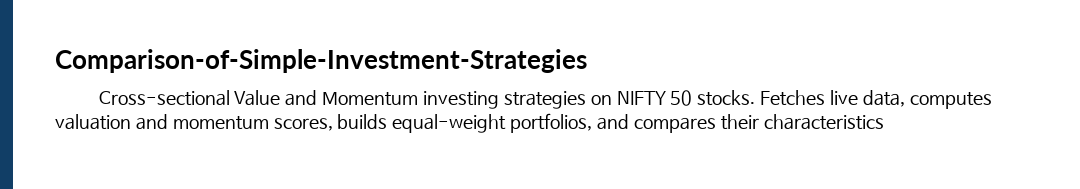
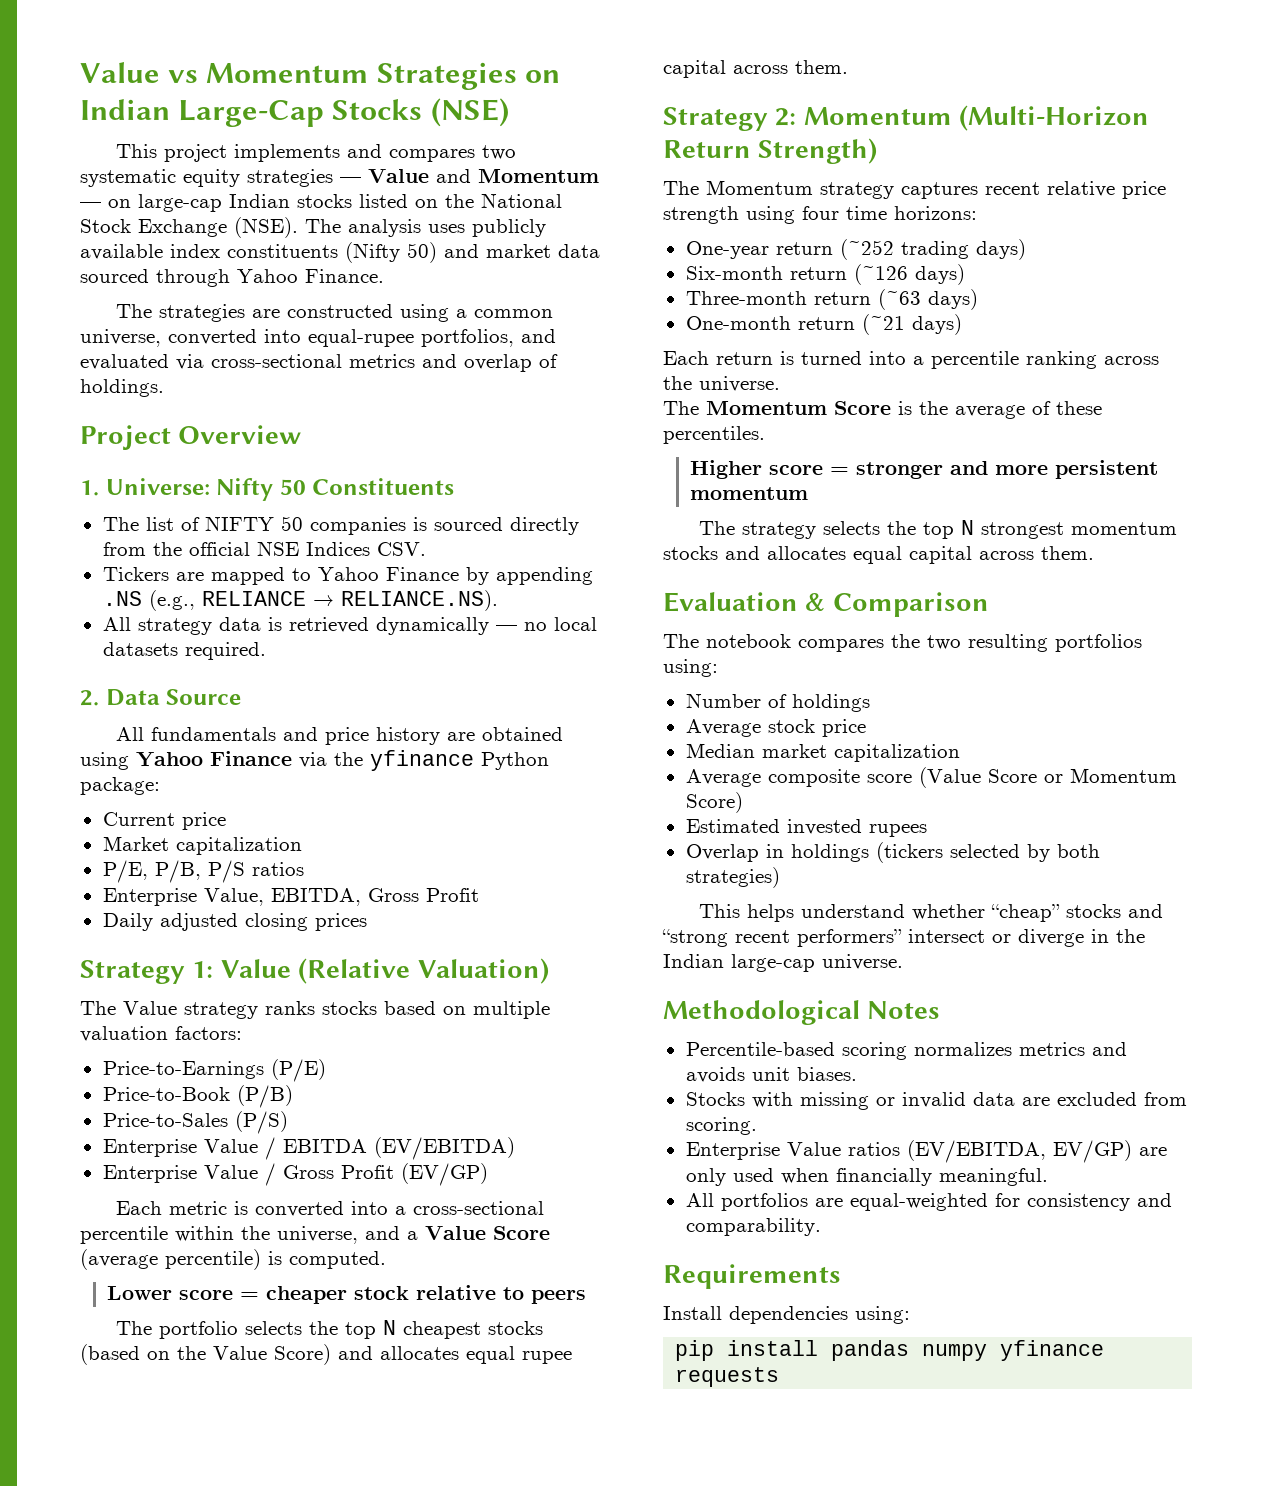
[55,49,587,73] [98,90,992,109] [55,113,884,133] Comparison-of-Simple-Investment-Strategies // Cross-sectional Value and Momentum investing strategies on NIFTY 50 stocks. Fetches live data, computes valuation and momentum scores, builds equal-weight portfolios, and compares their characteristics -> [80,62,560,90] [80,98,509,127] [116,144,517,162] [80,169,599,187] [80,193,562,212] [80,217,546,238] [80,242,600,263] [80,269,384,287] [116,304,554,322] [80,329,556,347] [80,354,558,372] [80,379,164,397] [80,425,302,450] [80,478,455,501] [102,516,579,535] [102,541,426,556] [102,567,593,585] [102,590,498,611] [102,617,597,635] [102,642,266,660] [80,689,242,706] [116,727,564,745] [80,750,549,771] [80,777,160,795] [102,812,226,830] [102,836,302,855] [102,860,304,883] [102,888,479,906] [102,913,367,931] [80,958,549,984] [80,1001,550,1019] [80,1026,242,1042] [102,1059,326,1082] [102,1085,293,1108] [102,1111,288,1134] [102,1137,515,1160] [102,1163,488,1186] [116,1201,545,1217] [80,1226,550,1244] [80,1249,386,1270] [107,1285,587,1304] [116,1320,544,1339] [80,1344,572,1365] [663,60,848,78] [663,105,1150,131] [663,138,878,164] [663,180,1166,199] [663,206,977,224] [685,239,1026,260] [685,264,965,285] [685,289,978,310] [685,314,962,335] [663,351,1159,369] [663,376,780,392] [663,401,1102,419] [663,426,765,444] [690,460,1159,479] [690,487,809,500] [699,520,1178,539] [663,546,1094,564] [663,592,989,617] [663,634,1142,652] [663,659,718,677] [685,693,870,712] [685,719,866,737] [685,743,960,762] [685,767,1177,788] [685,792,743,813] [685,819,927,837] [685,842,1100,863] [685,867,780,888] [699,904,1164,922] [662,929,1145,947] [663,954,903,972] [663,1000,941,1025] [685,1042,1127,1060] [685,1067,857,1083] [685,1092,1187,1110] [685,1117,757,1135] [685,1140,1167,1163] [685,1168,1048,1186] [685,1193,1172,1211] [685,1218,821,1236] [663,1264,841,1289] [663,1306,910,1324] [675,1340,1105,1361] [675,1367,780,1387] Value vs Momentum Strategies on Indian Large-Cap Stocks (NSE) // This project implements and compares two systematic equity strategies — Value and Momentum — on large-cap Indian stocks listed on the National Stock Exchange (NSE). The analysis uses publicly available index constituents (Nifty 50) and market data sourced through Yahoo Finance. // The strategies are constructed using a common universe, converted into equal-rupee portfolios, and evaluated via cross-sectional metrics and overlap of holdings. // Project Overview // 1. Universe: Nifty 50 Constituents // The list of NIFTY 50 companies is sourced directly from the official NSE Indices CSV. // Tickers are mapped to Yahoo Finance by appending .NS (e.g., RELIANCE → RELIANCE.NS). // All strategy data is retrieved dynamically — no local datasets required. // 2. Data Source // All fundamentals and price history are obtained using Yahoo Finance via the yfinance Python package: // Current price // Market capitalization // P/E, P/B, P/S ratios // Enterprise Value, EBITDA, Gross Profit // Daily adjusted closing prices // Strategy 1: Value (Relative Valuation) // The Value strategy ranks stocks based on multiple valuation factors: // Price-to-Earnings (P/E) // Price-to-Book (P/B) // Price-to-Sales (P/S) // Enterprise Value / EBITDA (EV/EBITDA) // Enterprise Value / Gross Profit (EV/GP) // Each metric is converted into a cross-sectional percentile within the universe, and a Value Score (average percentile) is computed. // Lower score = cheaper stock relative to peers // The portfolio selects the top N cheapest stocks (based on the Value Score) and allocates equal rupee capital across them. // Strategy 2: Momentum (Multi-Horizon Return Strength) // The Momentum strategy captures recent relative price strength using four time horizons: // One-year return (~252 trading days) // Six-month return (~126 days) // Three-month return (~63 days) // One-month return (~21 days) // Each return is turned into a percentile ranking across the universe. // The Momentum Score is the average of these percentiles. // Higher score = stronger and more persistent momentum // The strategy selects the top N strongest momentum stocks and allocates equal capital across them. // Evaluation & Comparison // The notebook compares the two resulting portfolios using: // Number of holdings // Average stock price // Median market capitalization // Average composite score (Value Score or Momentum Score) // Estimated invested rupees // Overlap in holdings (tickers selected by both strategies) // This helps understand whether “cheap” stocks and “strong recent performers” intersect or diverge in the Indian large-cap universe. // Methodological Notes // Percentile-based scoring normalizes metrics and avoids unit biases. // Stocks with missing or invalid data are excluded from scoring. // Enterprise Value ratios (EV/EBITDA, EV/GP) are only used when financially meaningful. // All portfolios are equal-weighted for consistency and comparability. // Requirements // Install dependencies using: // pip install pandas numpy yfinance requests

